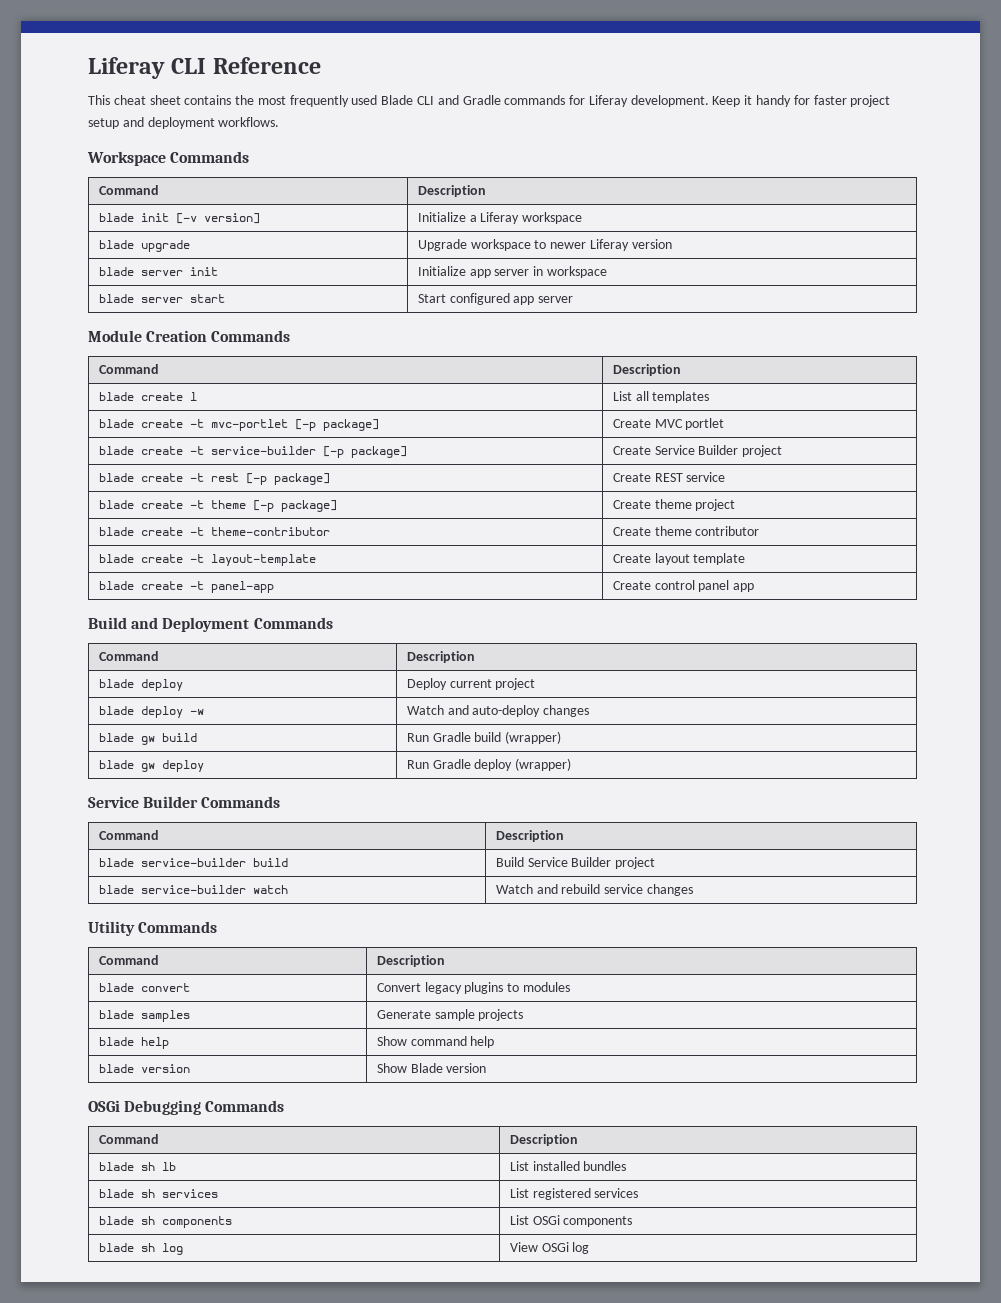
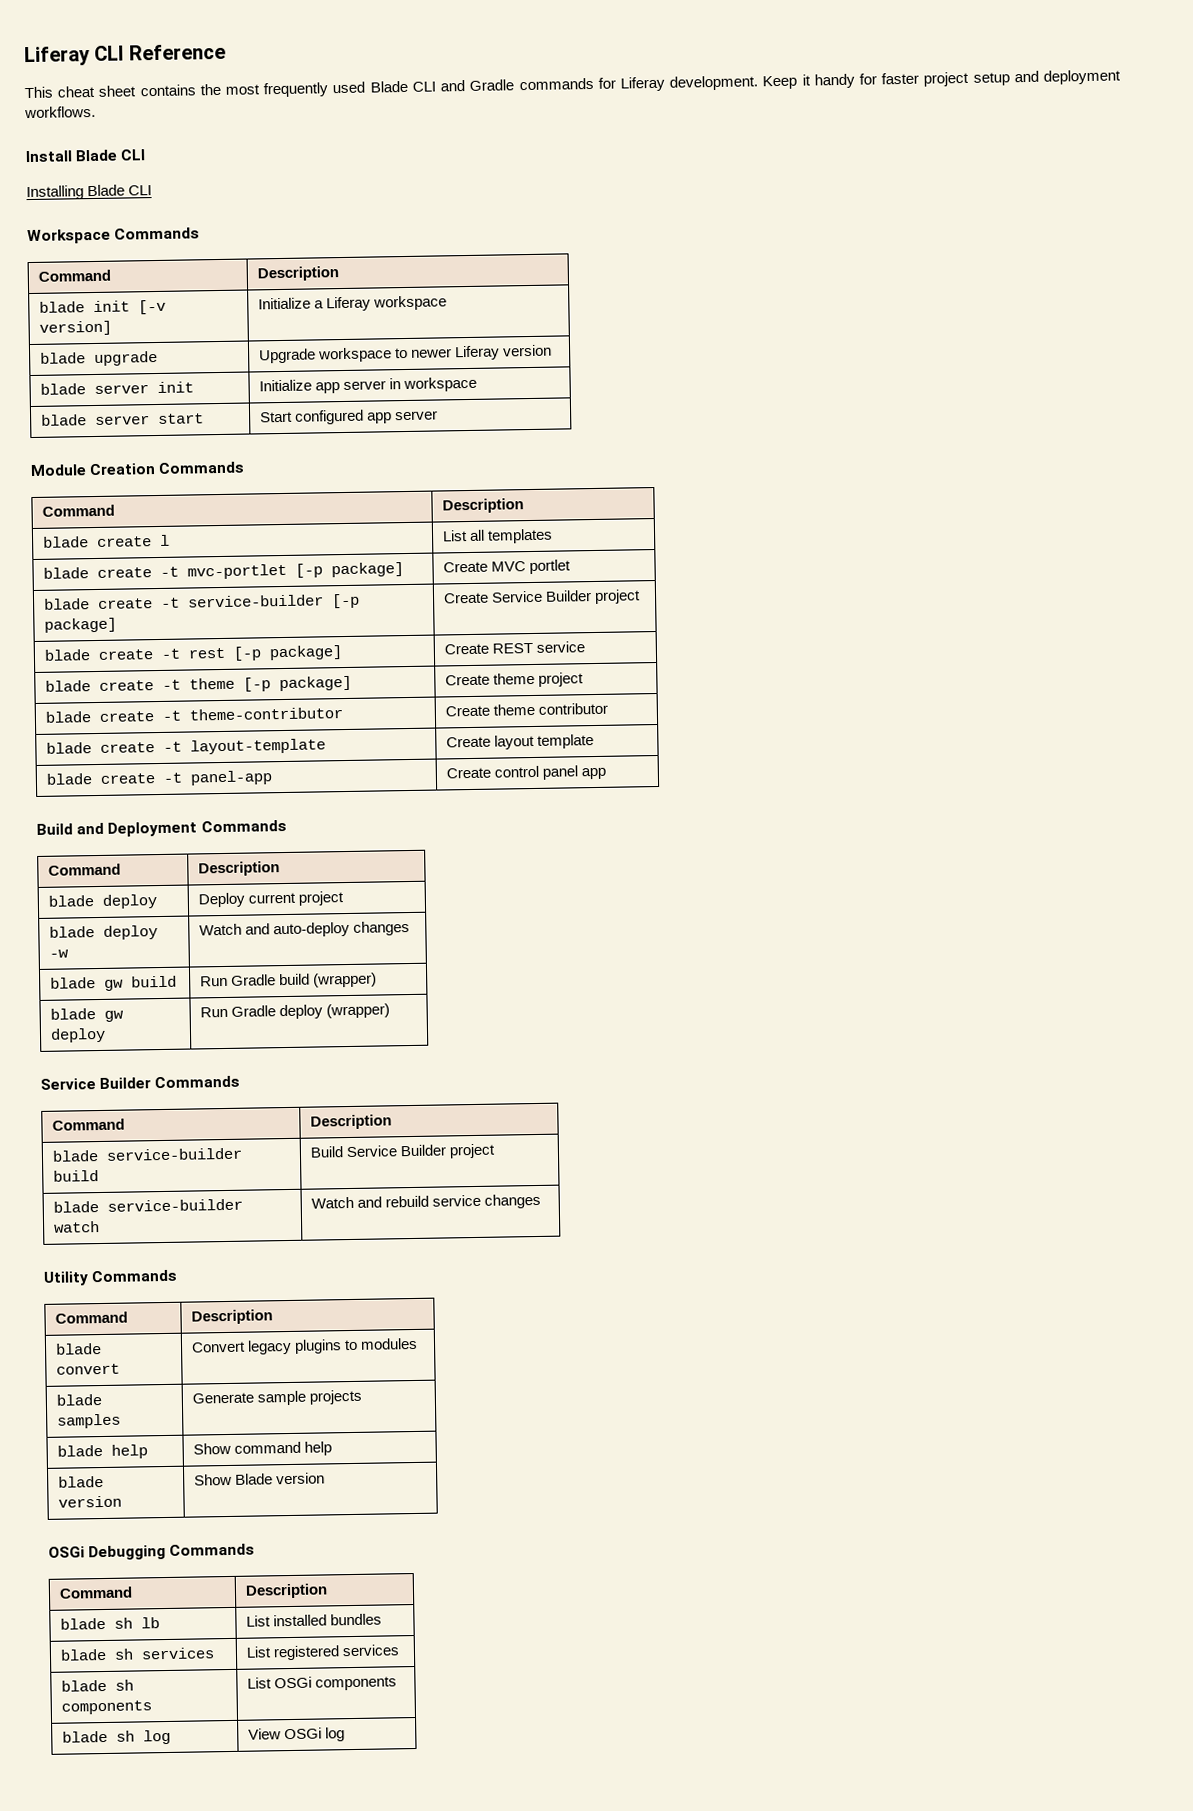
(280, 122) none -> [25,149,146,163] [26,184,153,201] // Install Blade CLI // Installing Blade CLI

